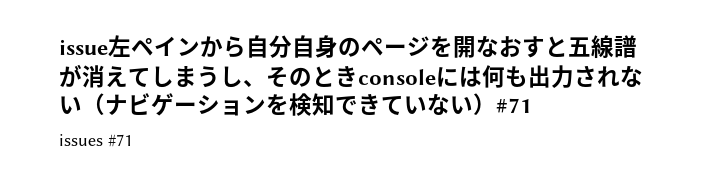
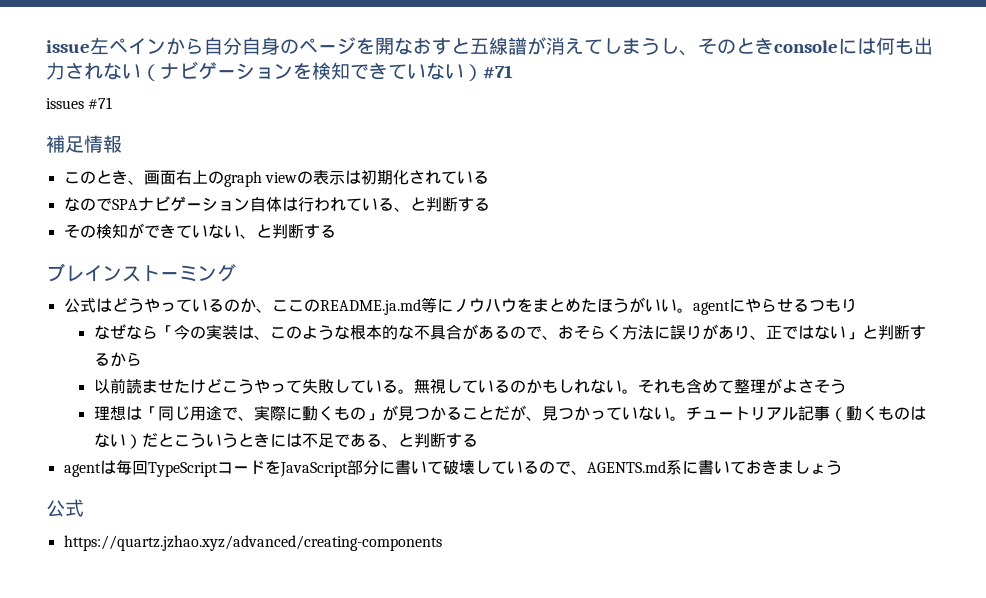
(132, 140) none -> [46,135,122,153] [63,170,489,187] [63,196,490,212] [63,223,336,239] [46,263,236,282] [63,297,857,315] [93,324,926,340] [93,352,142,367] [93,378,846,394] [93,405,926,422] [93,433,478,449] [63,460,842,477] [46,499,84,517] [63,535,442,551] // 補足情報 // このとき、画面右上のgraph viewの表示は初期化されている // なのでSPAナビゲーション自体は行われている、と判断する // その検知ができていない、と判断する // ブレインストーミング // 公式はどうやっているのか、ここのREADME.ja.md等にノウハウをまとめたほうがいい。agentにやらせるつもり // なぜなら「今の実装は、このような根本的な不具合があるので、おそらく方法に誤りがあり、正ではない」と判断するから // 以前読ませたけどこうやって失敗している。無視しているのかもしれない。それも含めて整理がよさそう // 理想は「同じ用途で、実際に動くもの」が見つかることだが、見つかっていない。チュートリアル記事（動くものはない）だとこういうときには不足である、と判断する // agentは毎回TypeScriptコードをJavaScript部分に書いて破壊しているので、AGENTS.md系に書いておきましょう // 公式 // https://quartz.jzhao.xyz/advanced/creating-components

